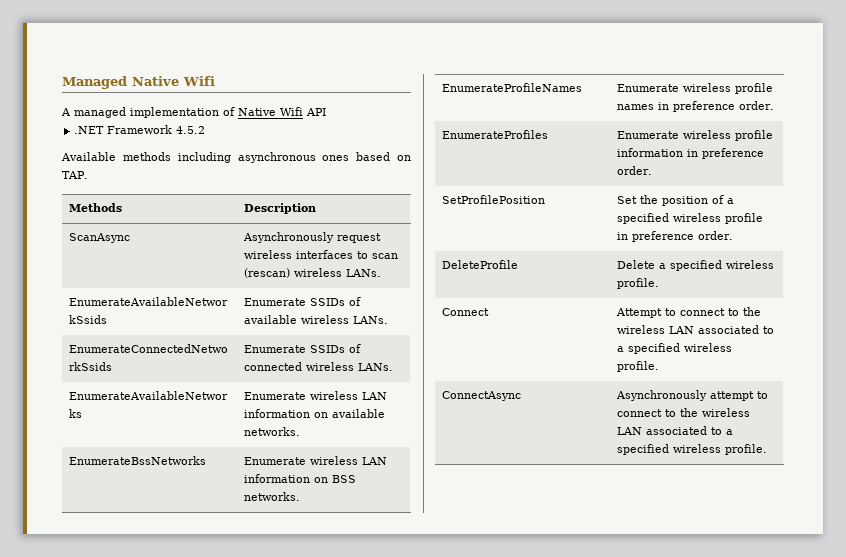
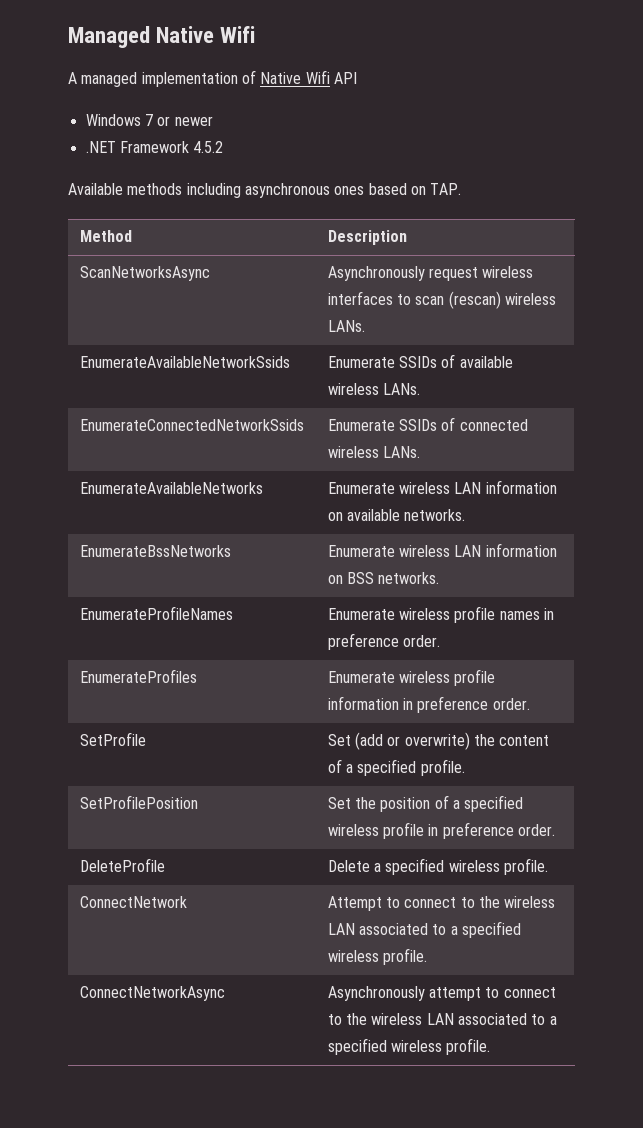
(326, 112) none -> [85,114,213,126] // Windows 7 or newer
[68,203,122,212] Methods -> [79,230,132,242] Method
[68,233,130,243] ScanAsync -> [79,266,210,281] ScanNetworksAsync
(652, 170) none -> [79,732,146,746] [327,732,550,750] [327,759,465,776] // SetProfile | Set (add or overwrite) the content of a specified profile.
[441,308,489,316] Connect -> [79,896,187,908] ConnectNetwork
[441,391,521,401] ConnectAsync -> [79,986,225,1001] ConnectNetworkAsync

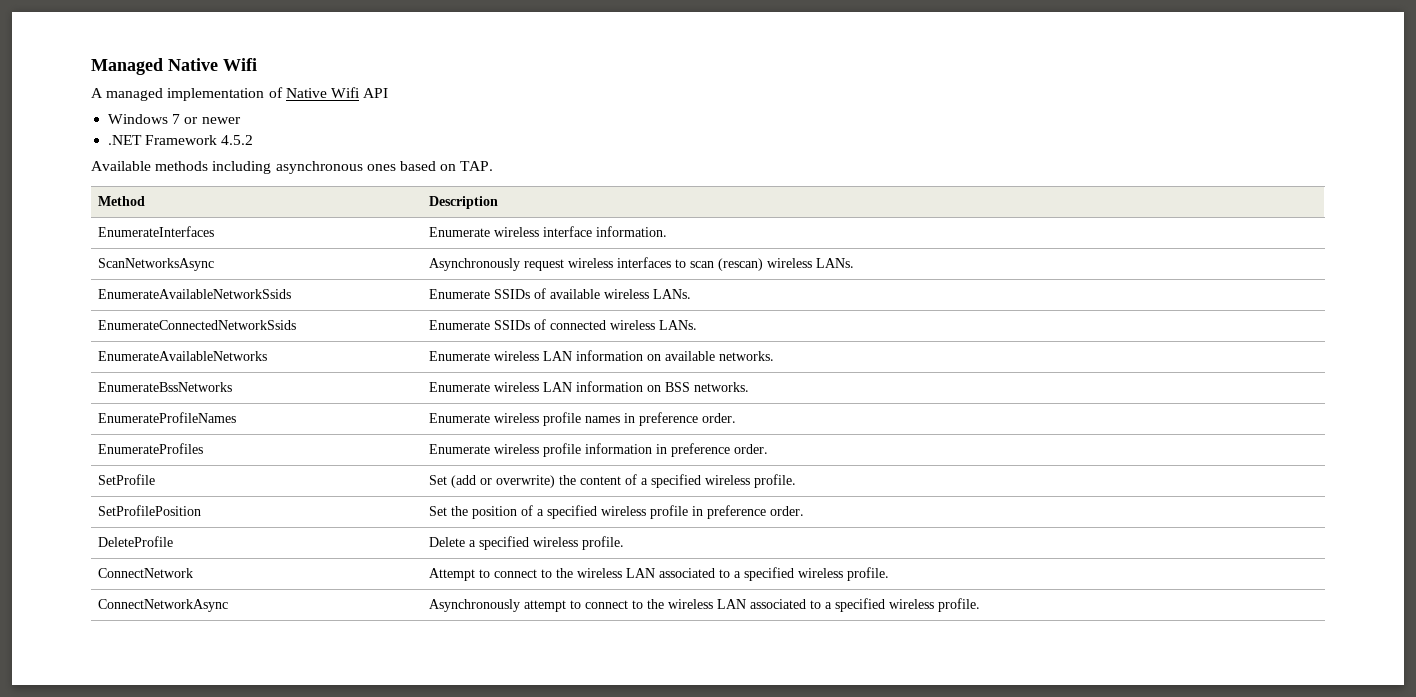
(407, 237) none -> [97,226,214,237] [428,226,667,237] // EnumerateInterfaces | Enumerate wireless interface information.
(417, 767) none -> [704,475,750,485] wireless

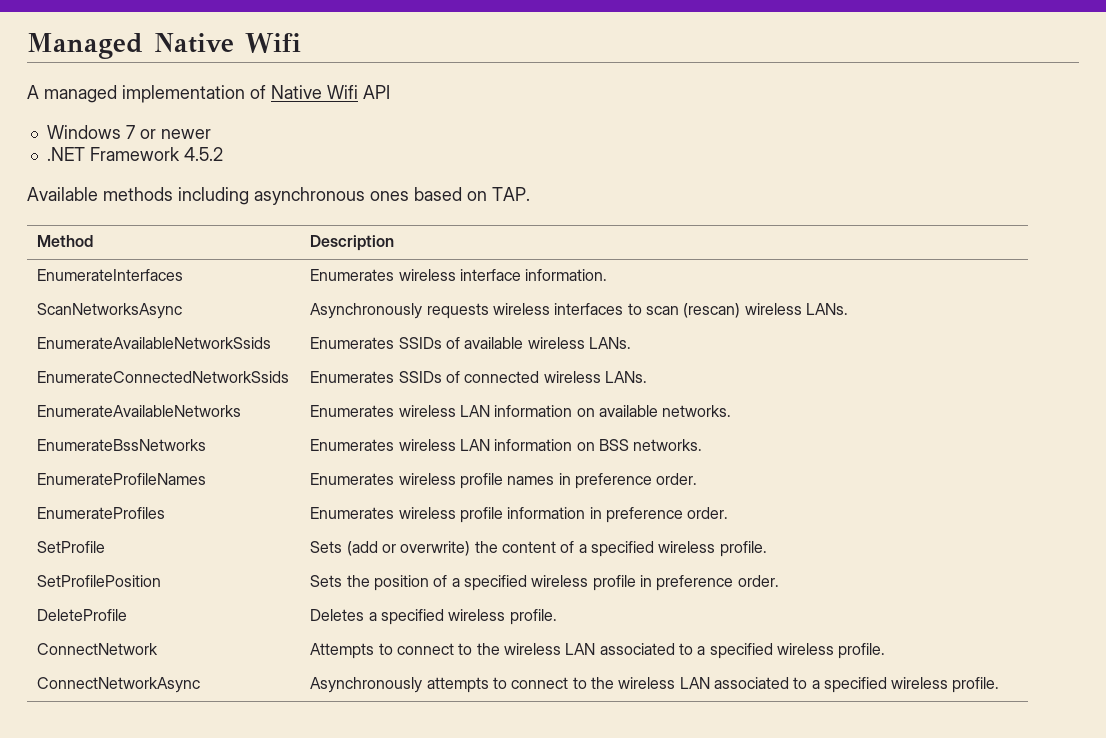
[428,227,490,237] Enumerate -> [310,269,395,281] Enumerates
[523,259,564,271] request -> [426,303,489,319] requests
[428,289,490,299] Enumerate -> [310,337,395,349] Enumerates
[428,320,490,330] Enumerate -> [310,371,395,383] Enumerates
[428,351,490,361] Enumerate -> [310,405,395,417] Enumerates
[428,382,490,392] Enumerate -> [310,439,395,451] Enumerates
[428,413,490,423] Enumerate -> [310,473,395,485] Enumerates
[428,444,490,454] Enumerate -> [310,507,395,519] Enumerates
[428,475,447,485] Set -> [310,541,343,553] Sets
[428,506,447,516] Set -> [310,575,343,587] Sets
[428,537,465,547] Delete -> [310,609,365,621] Deletes
[428,568,475,581] Attempt -> [310,643,375,659] Attempts
[523,600,566,612] attempt -> [426,677,489,693] attempts

